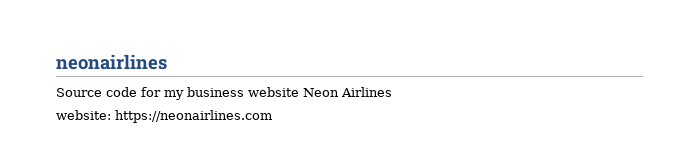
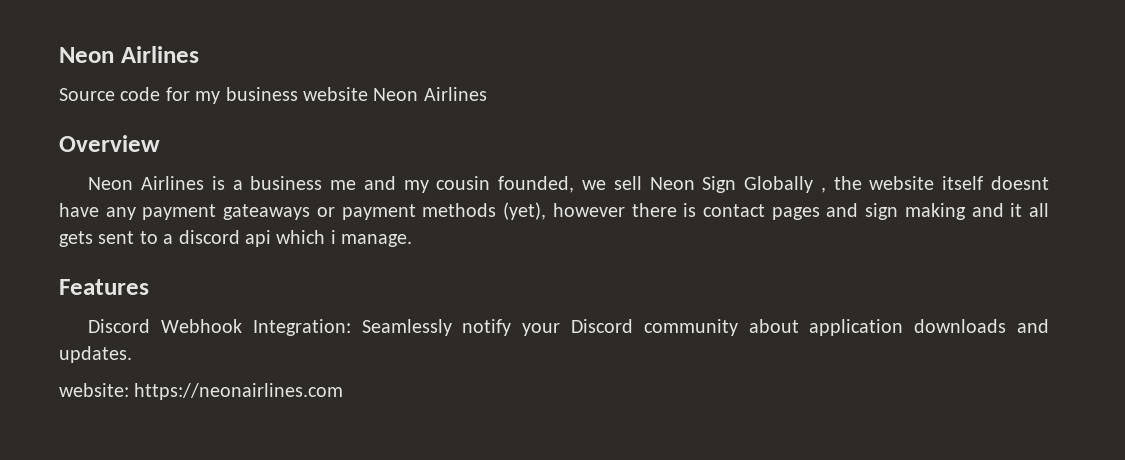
[56,54,167,70] neonairlines -> [59,46,199,63] Neon Airlines
(392, 92) none -> [59,135,160,152] [88,176,1050,193] [59,202,1049,220] [59,230,413,247] [59,279,149,295] [88,319,1049,336] [59,346,132,363] // Overview // Neon Airlines is a business me and my cousin founded, we sell Neon Sign Globally , the website itself doesnt have any payment gateaways or payment methods (yet), however there is contact pages and sign making and it all gets sent to a discord api which i manage. // Features // Discord Webhook Integration: Seamlessly notify your Discord community about application downloads and updates.

